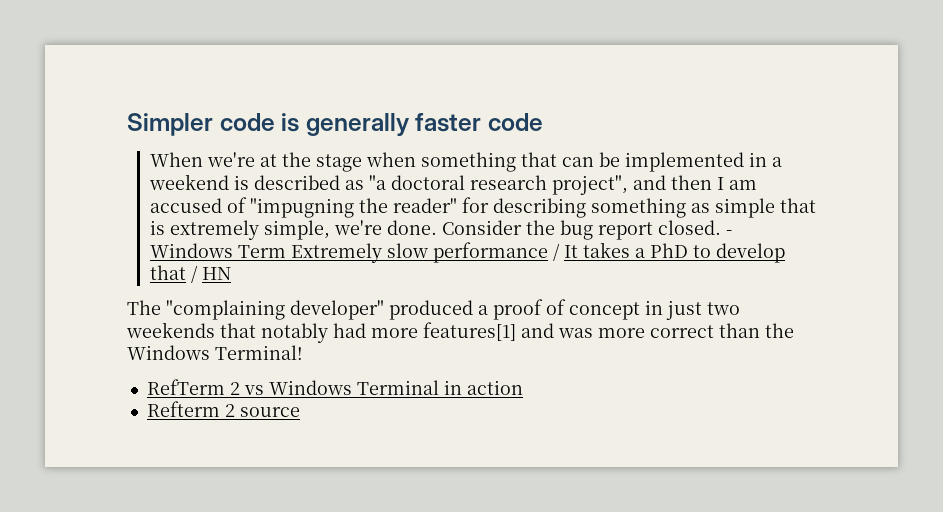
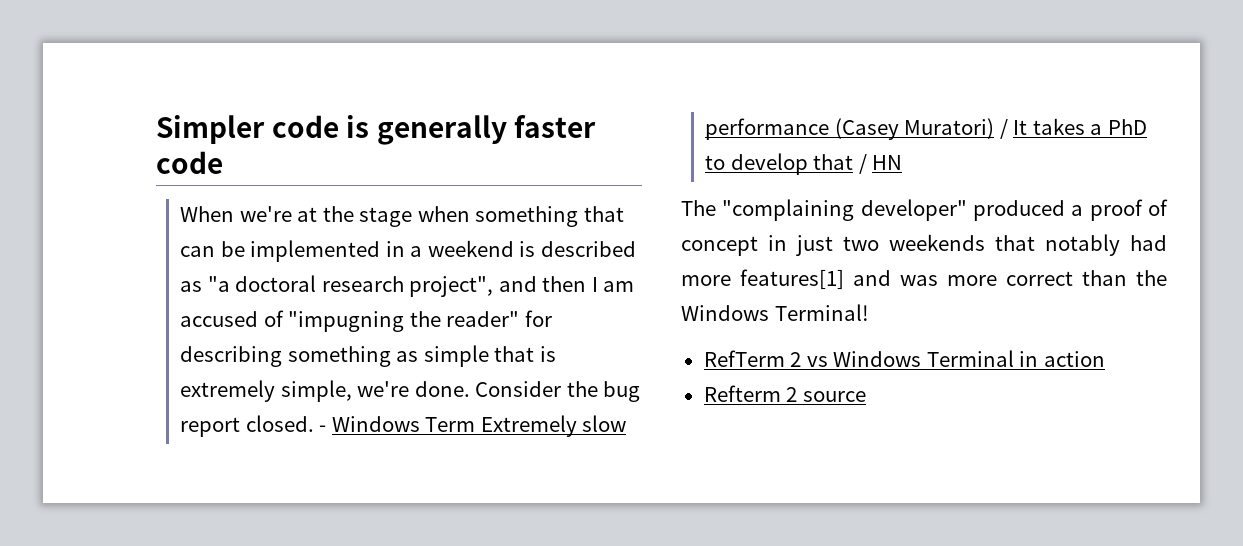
(548, 252) none -> [834,118,995,140] (Casey Muratori)

